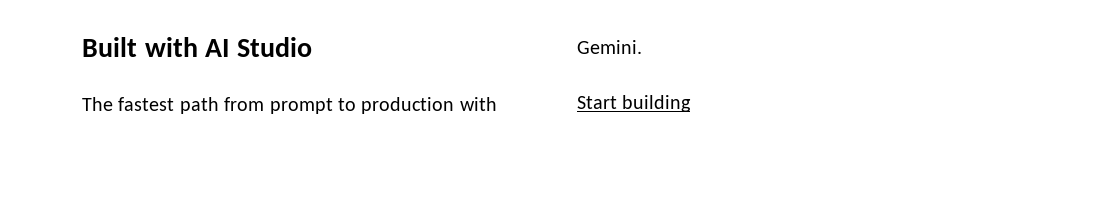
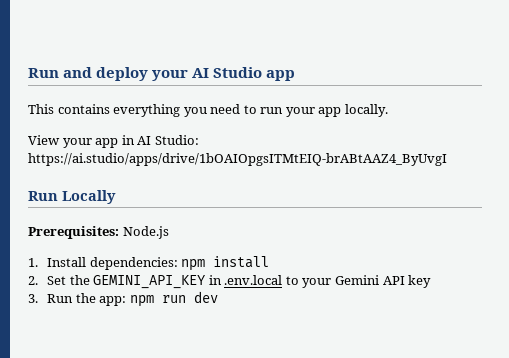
[82,37,312,57] [82,97,497,114] [577,40,642,54] [577,95,692,112] Built with AI Studio // The fastest path from prompt to production with Gemini. // Start building -> [28,67,296,81] [28,104,388,117] [28,135,199,148] [28,153,447,166] [28,190,116,204] [28,226,169,239] [28,256,270,271] [28,275,432,289] [28,291,218,307] Run and deploy your AI Studio app // This contains everything you need to run your app locally. // View your app in AI Studio: https://ai.studio/apps/drive/1bOAIOpgsITMtEIQ-brABtAAZ4_ByUvgI // Run Locally // Prerequisites: Node.js // 1. Install dependencies: npm install // 2. Set the GEMINI_API_KEY in .env.local to your Gemini API key // 3. Run the app: npm run dev

